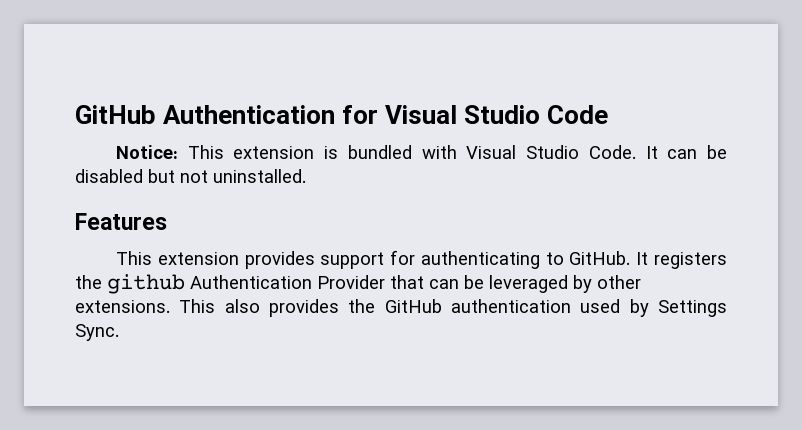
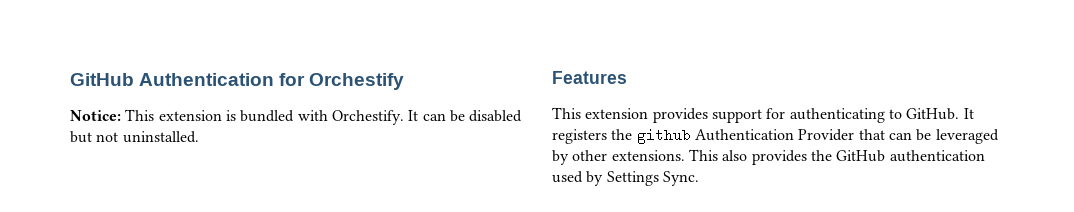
[385,105,609,124] Visual Studio Code -> [309,73,405,90] Orchestify
[466,145,636,159] Visual Studio Code. -> [331,110,404,125] Orchestify.

